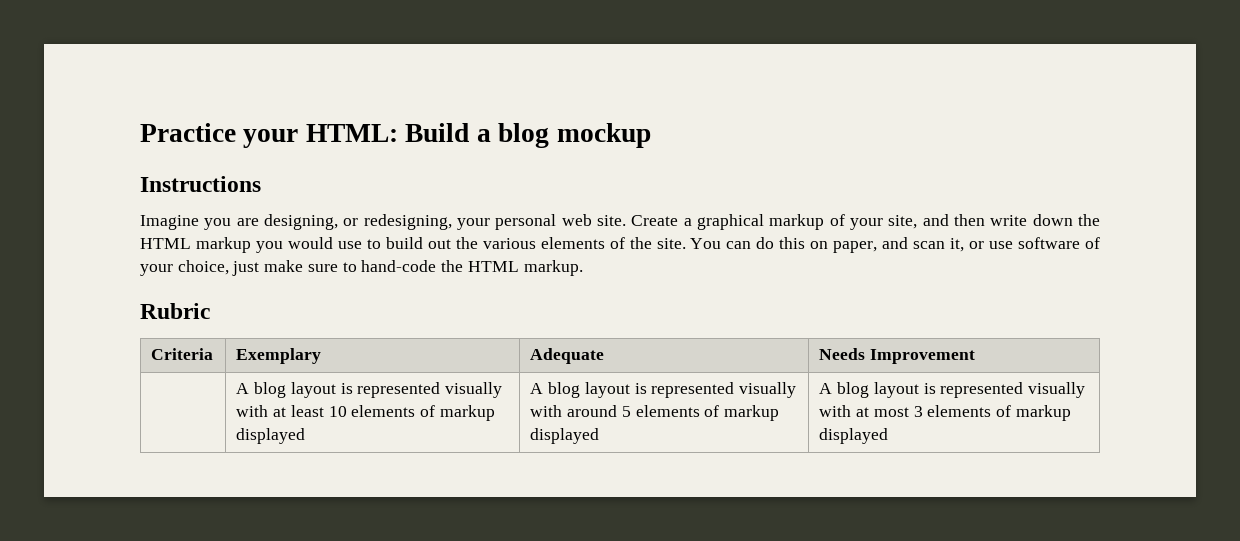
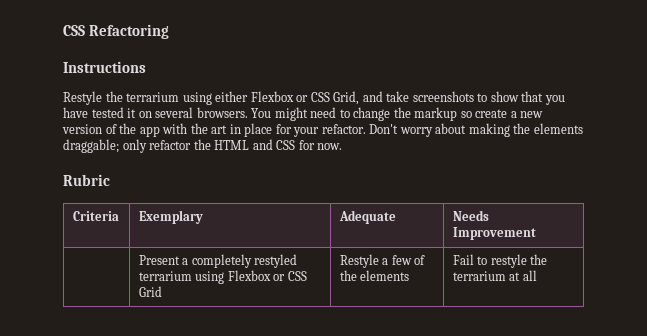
[140,123,651,148] [140,176,261,192] [140,214,1101,230] [140,237,1100,253] [140,260,583,276] Practice your HTML: Build a blog mockup // Instructions // Imagine you are designing, or redesigning, your personal web site. Create a graphical markup of your site, and then write down the HTML markup you would use to build out the various elements of the site. You can do this on paper, and scan it, or use software of your choice, just make sure to hand-code the HTML markup. -> [63,24,170,39] [63,61,146,73] [63,91,565,105] [63,107,544,121] [62,123,583,137] [63,139,343,153] CSS Refactoring // Instructions // Restyle the terrarium using either Flexbox or CSS Grid, and take screenshots to show that you have tested it on several browsers. You might need to change the markup so create a new version of the app with the art in place for your refactor. Don't worry about making the elements draggable; only refactor the HTML and CSS for now.
[236,382,503,398] [236,405,495,421] [236,428,306,444] [530,382,797,398] [530,405,780,421] [530,428,600,444] [819,382,1086,398] [819,405,1071,421] [819,428,889,444] A blog layout is represented visually with at least 10 elements of markup displayed | A blog layout is represented visually with around 5 elements of markup displayed | A blog layout is represented visually with at most 3 elements of markup displayed -> [138,254,298,268] [138,270,307,284] [138,286,162,297] [339,254,426,268] [339,270,410,281] [452,254,548,268] [452,270,537,281] Present a completely restyled terrarium using Flexbox or CSS Grid | Restyle a few of the elements | Fail to restyle the terrarium at all

